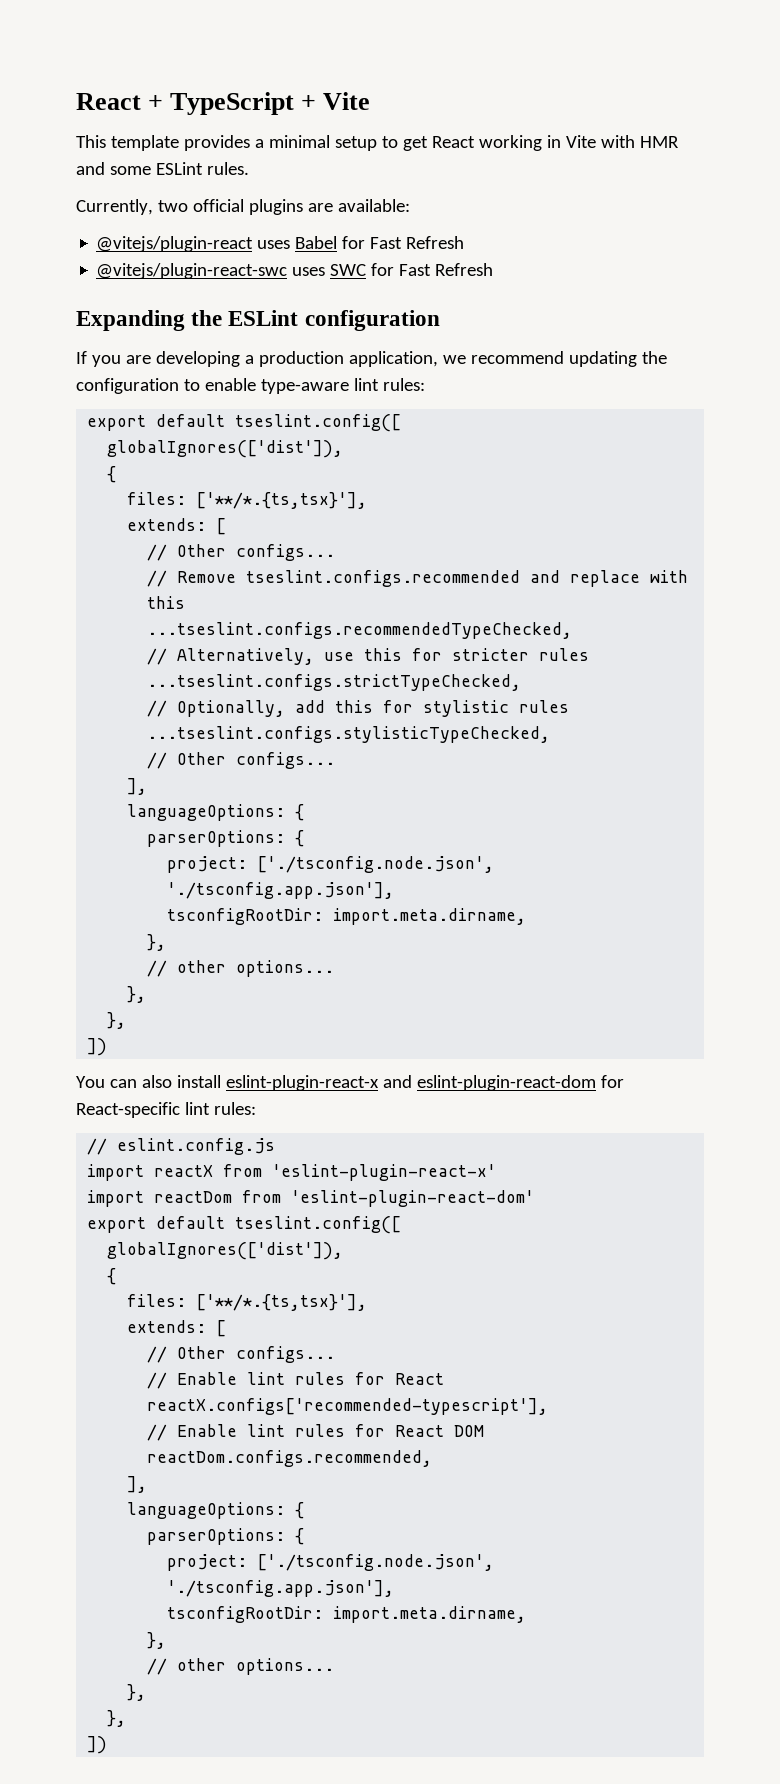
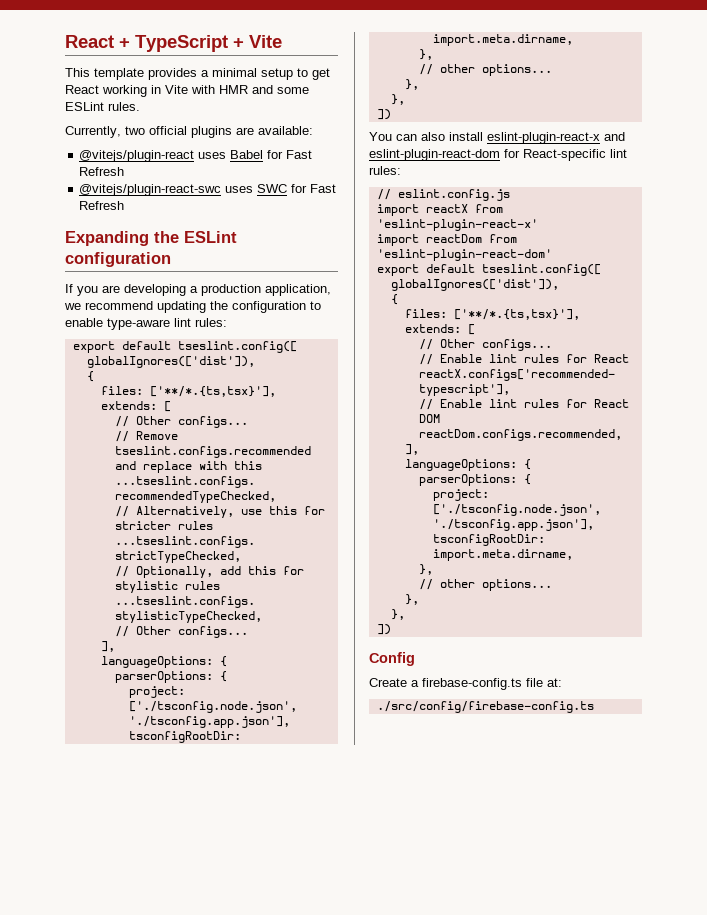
(108, 1745) none -> [369,652,415,666] [369,678,562,690] [376,701,594,713] // Config // Create a firebase-config.ts file at: // ./src/config/firebase-config.ts

